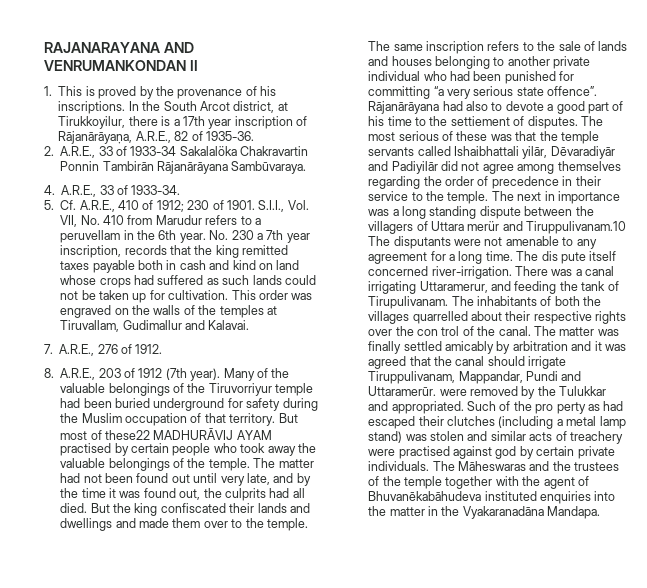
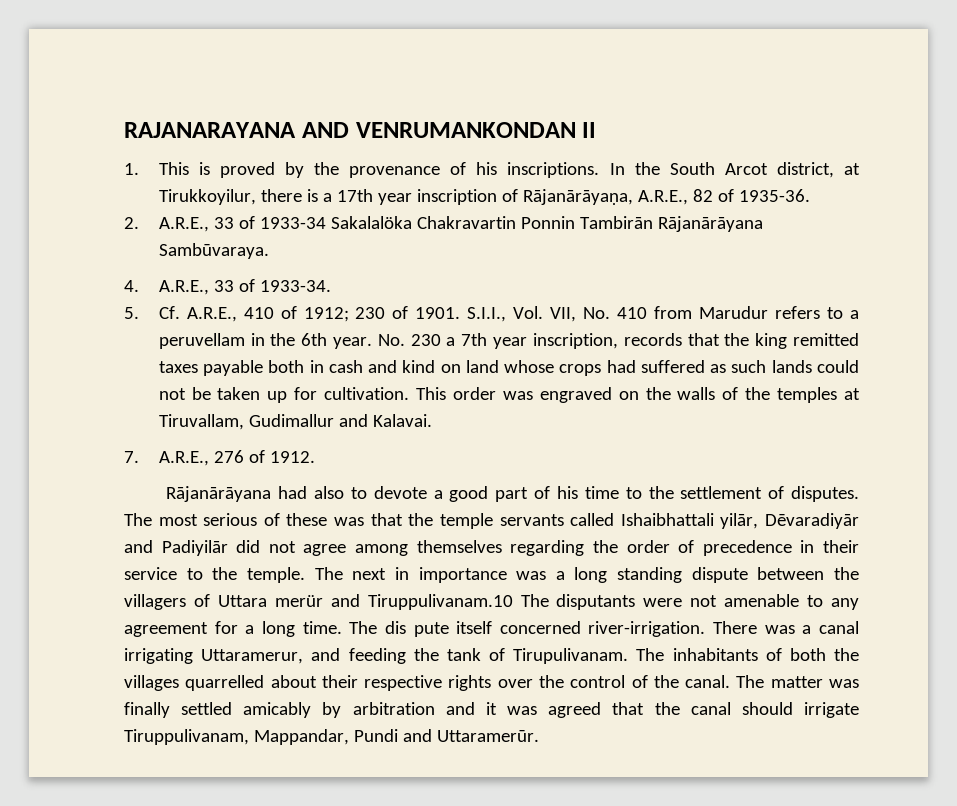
[44,368,290,381] [60,383,314,396] [60,398,318,411] [60,413,298,426] [60,428,272,440] [60,443,316,456] [60,458,314,471] [60,473,311,486] [60,488,305,501] [60,503,310,516] [60,518,308,531] [368,41,628,54] [368,56,591,69] [368,71,575,84] [368,86,598,99] 8. A.R.E., 203 of 1912 (7th year). Many of the valuable belongings of the Tiruvorriyur temple had been buried underground for safety during the Muslim occupation of that territory. But most of these22 MADHURĀVIJ AYAM practised by certain people who took away the valuable belongings of the temple. The matter had not been found out until very late, and by the time it was found out, the culprits had all died. But the king confiscated their lands and dwellings and made them over to the temple. The same inscription refers to the sale of lands and houses belonging to another private individual who had been punished for committing “a very serious state offence”. -> (315, 457) none
[450,116,510,126] settiement -> [680,486,763,499] settlement
[417,326,460,336] con trol -> [570,675,626,688] control
[439,386,607,399] [368,401,624,414] [368,416,626,429] [368,431,623,444] [368,446,615,459] [368,461,620,471] [368,476,589,489] [368,491,616,504] [368,506,601,519] were removed by the Tulukkar and appropriated. Such of the pro perty as had escaped their clutches (including a metal lamp stand) was stolen and similar acts of treachery were practised against god by certain private individuals. The Māheswaras and the trustees of the temple together with the agent of Bhuvanēkabāhudeva instituted enquiries into the matter in the Vyakaranadāna Mandapa. -> (539, 736) none

